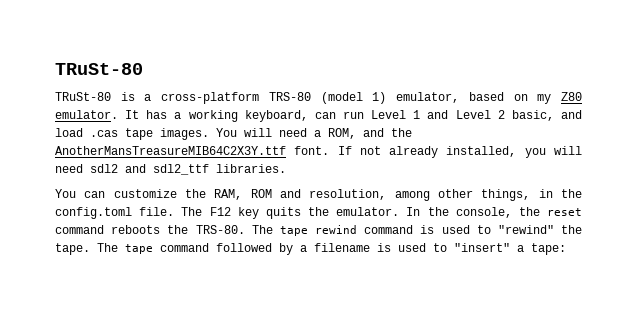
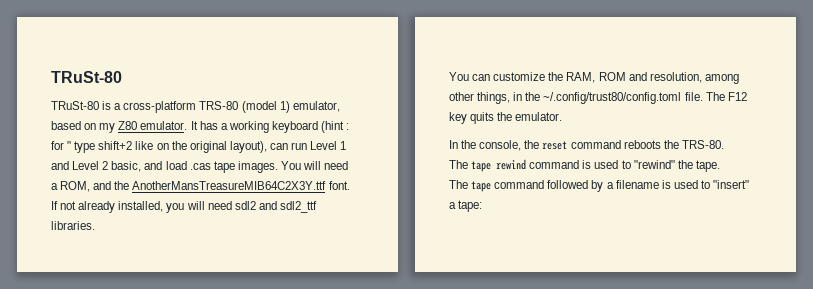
[244,110,308,122] keyboard, -> [271,121,350,133] [51,141,267,153] keyboard (hint : for " type shift+2 like on the original layout),
[55,207,132,219] config.toml -> [543,92,682,104] ~/.config/trust80/config.toml
(400, 211) none -> (563, 116) //
(245, 229) none -> (724, 144) //
(90, 249) none -> (720, 166) //

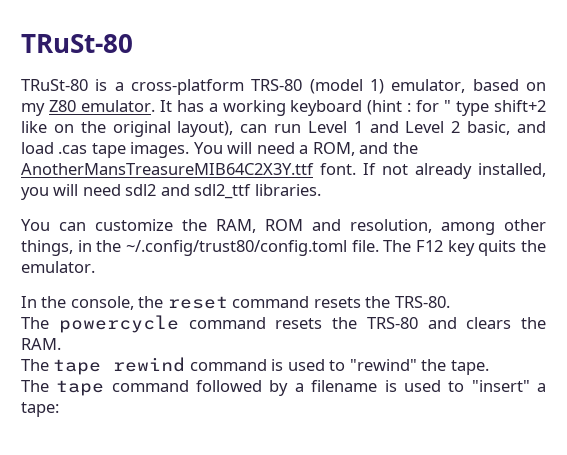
[623,140,661,149] reboots -> [313,297,361,308] resets
(724, 144) none -> [21,315,546,333] [21,338,61,350] // The powercycle command resets the TRS-80 and clears the RAM.

